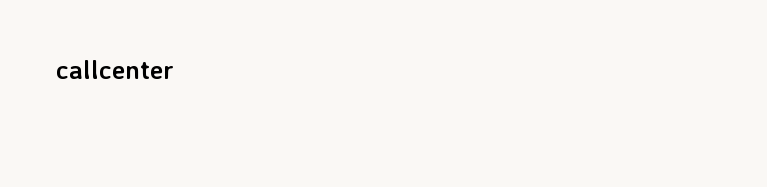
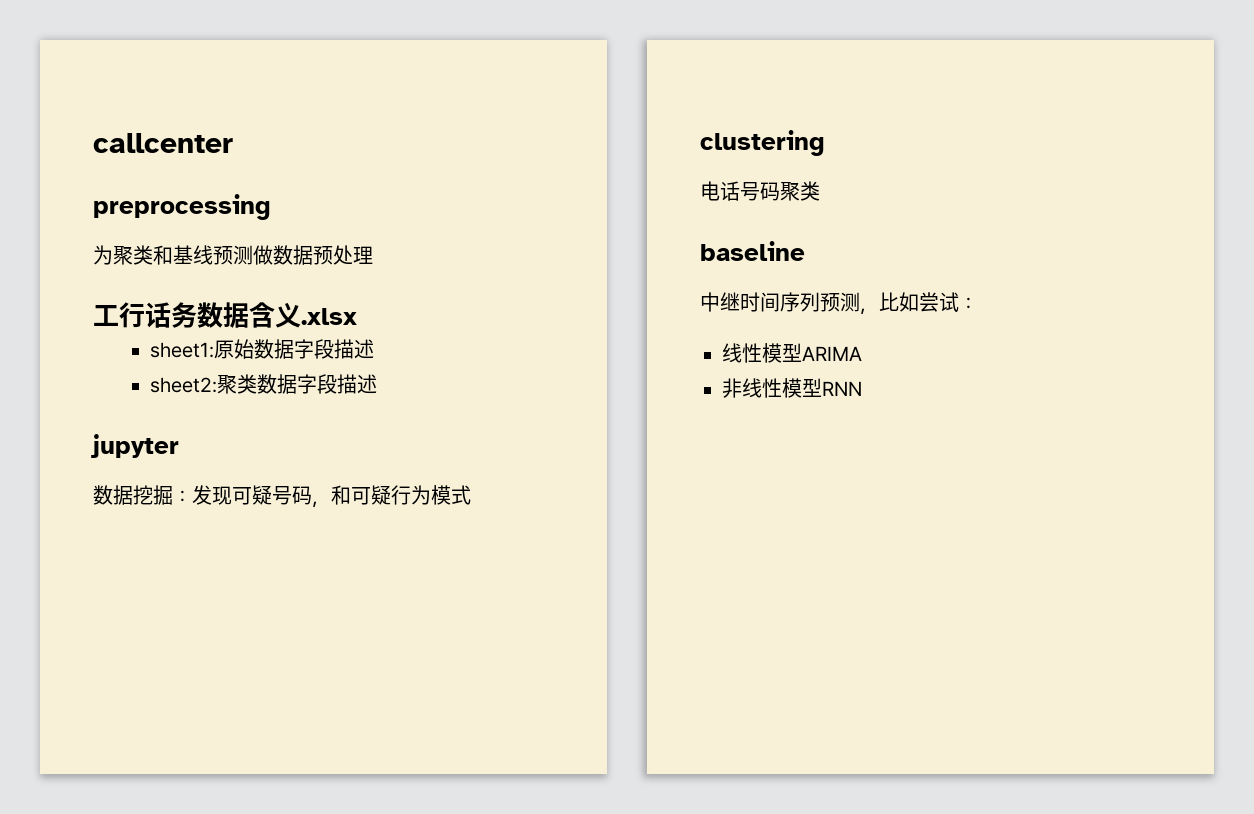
(174, 69) none -> [93,194,271,220] [93,245,373,265] [93,302,357,328] [150,339,375,359] [150,374,378,394] [91,434,179,458] [93,485,471,508] [700,130,825,156] [700,181,820,201] [700,241,805,261] [700,292,978,315] [722,343,862,363] [722,378,862,398] // preprocessing // 为聚类和基线预测做数据预处理 // 工行话务数据含义.xlsx // sheet1:原始数据字段描述 // sheet2:聚类数据字段描述 // jupyter // 数据挖掘：发现可疑号码，和可疑行为模式 // clustering // 电话号码聚类 // baseline // 中继时间序列预测，比如尝试： // 线性模型ARIMA // 非线性模型RNN

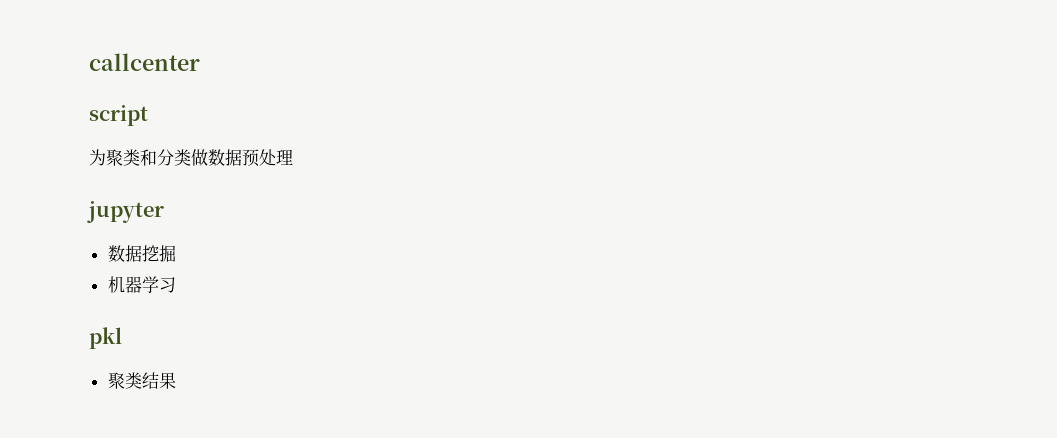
[93,194,271,220] preprocessing -> [89,105,148,126] script
[173,245,253,265] 基线预测 -> [157,149,191,166] 分类
[93,302,357,328] [150,339,375,359] [150,374,378,394] [91,434,179,458] [93,485,471,508] [700,130,825,156] [700,181,820,201] [700,241,805,261] [700,292,978,315] [722,343,862,363] [722,378,862,398] 工行话务数据含义.xlsx // sheet1:原始数据字段描述 // sheet2:聚类数据字段描述 // jupyter // 数据挖掘：发现可疑号码，和可疑行为模式 // clustering // 电话号码聚类 // baseline // 中继时间序列预测，比如尝试： // 线性模型ARIMA // 非线性模型RNN -> [87,201,164,223] [107,245,176,262] [107,276,176,293] [89,327,122,349] [107,372,176,389] jupyter // 数据挖掘 // 机器学习 // pkl // 聚类结果

